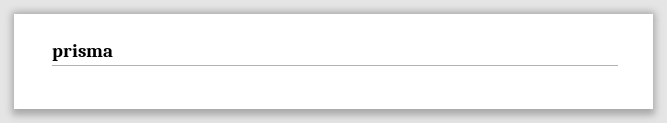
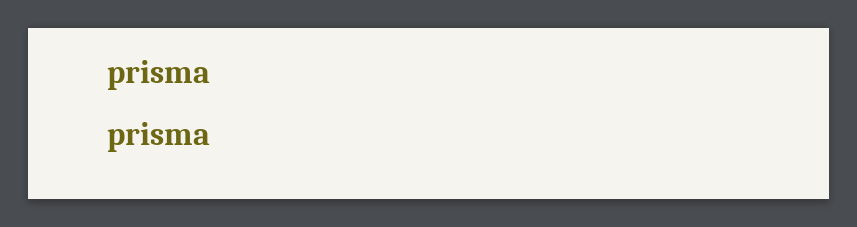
[52,44,113,61] prisma -> [107,60,210,90] [107,122,210,152] prisma // prisma

